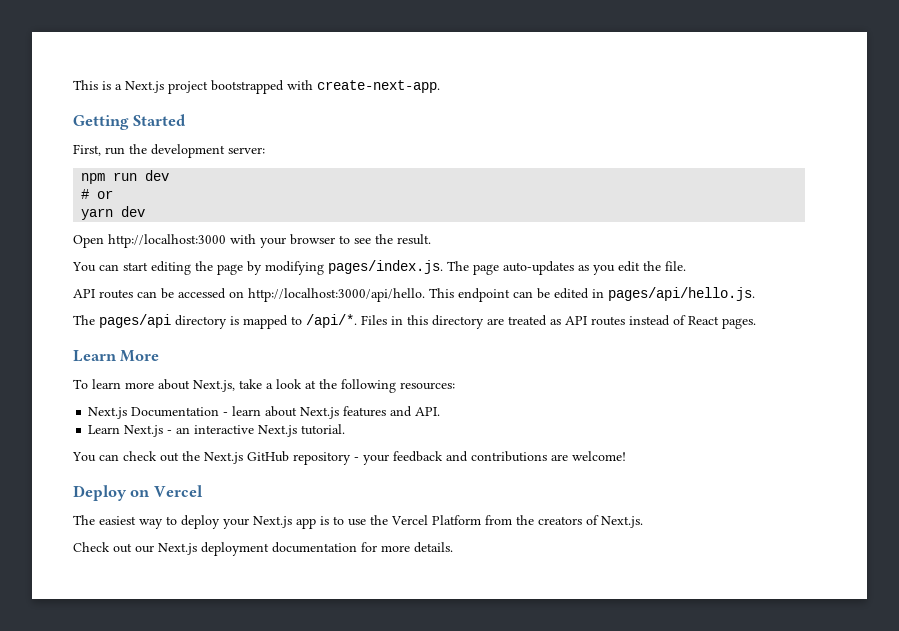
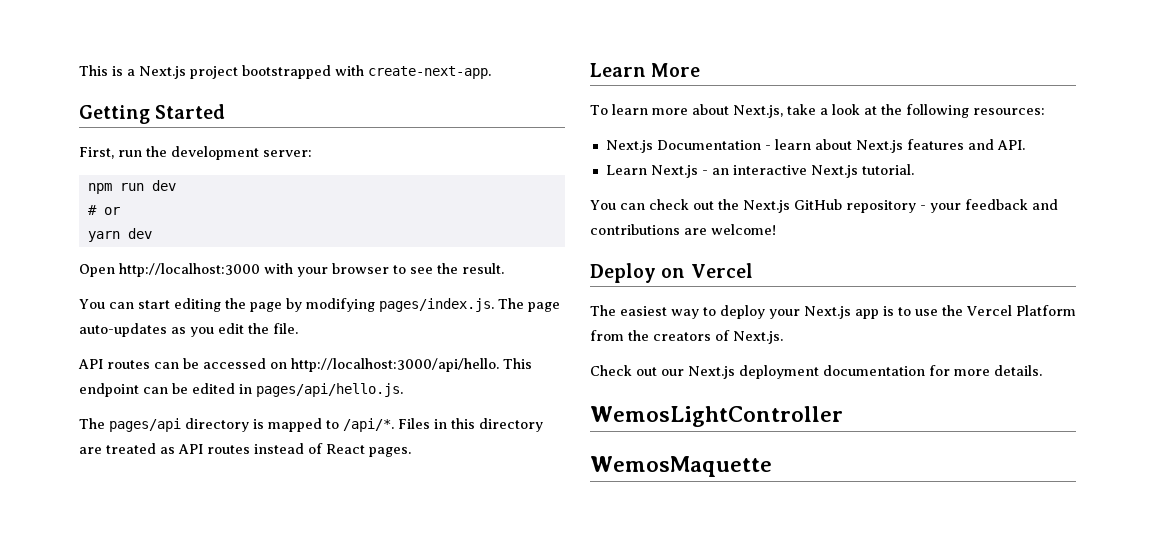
(453, 547) none -> [590,406,843,427] [590,456,772,477] // WemosLightController // WemosMaquette

